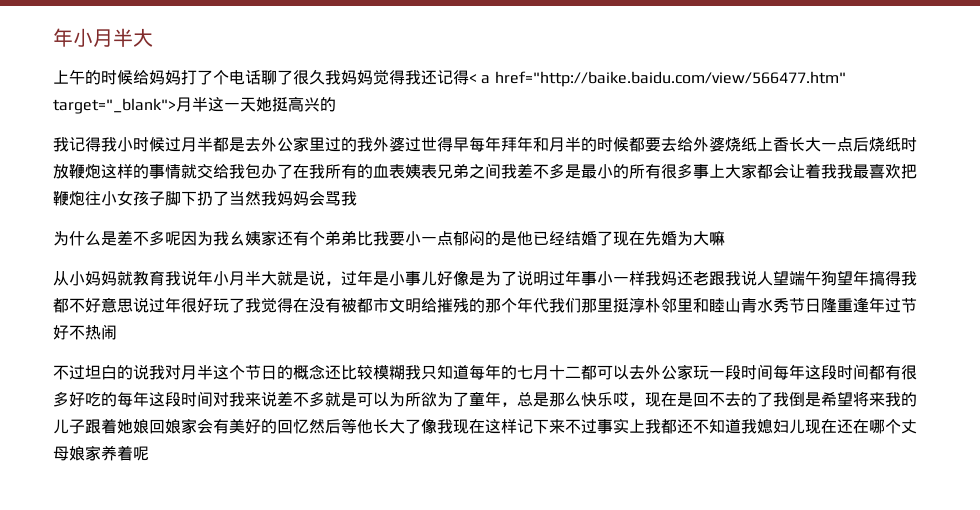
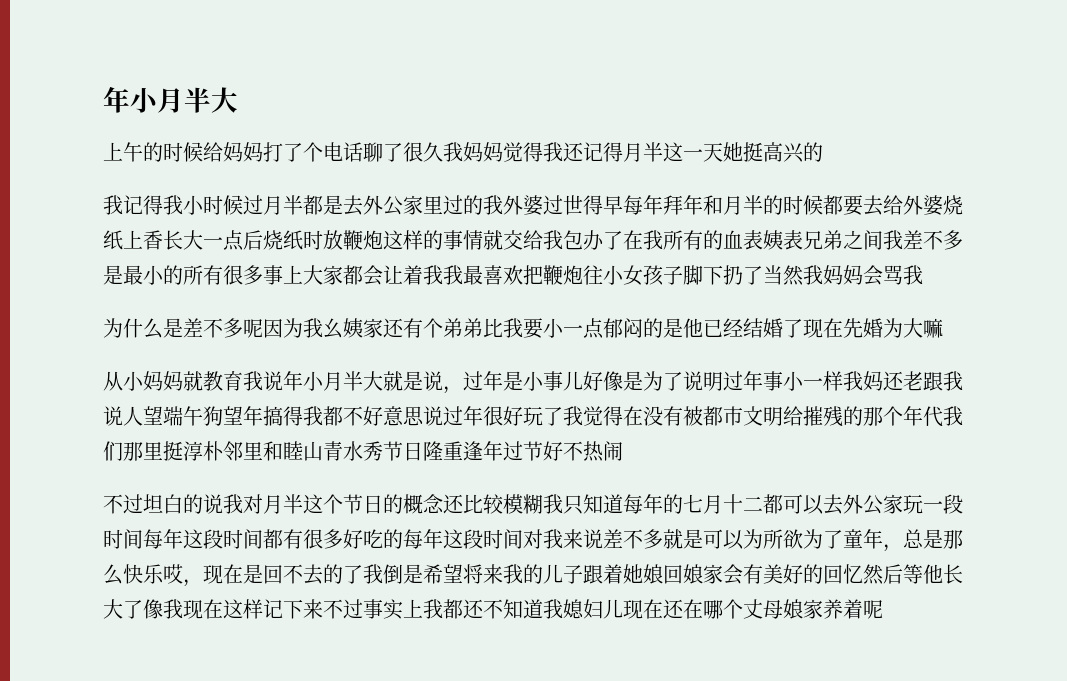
[469,71,846,87] [53,98,176,114] < a href="http://baike.baidu.com/view/566477.htm" target="_blank"> -> (623, 152) none

